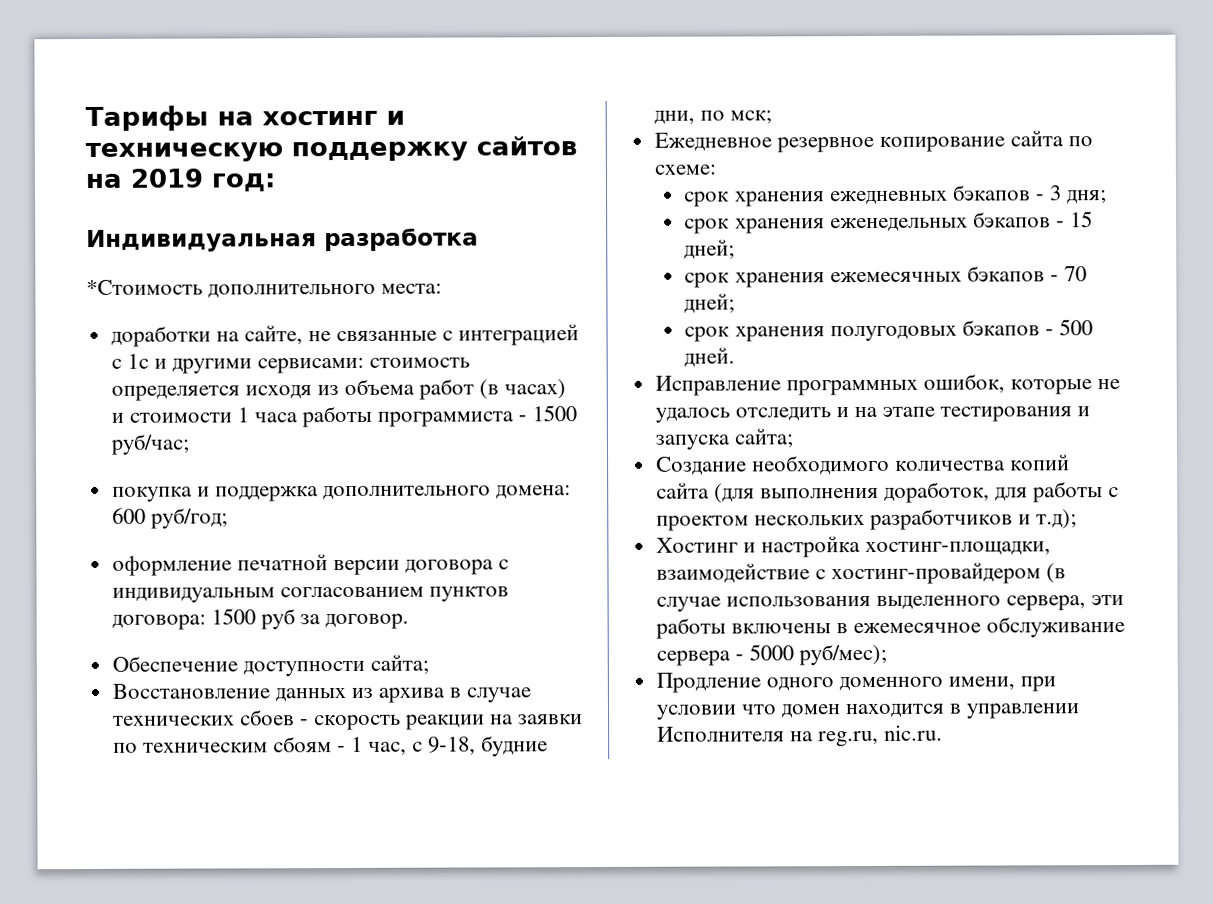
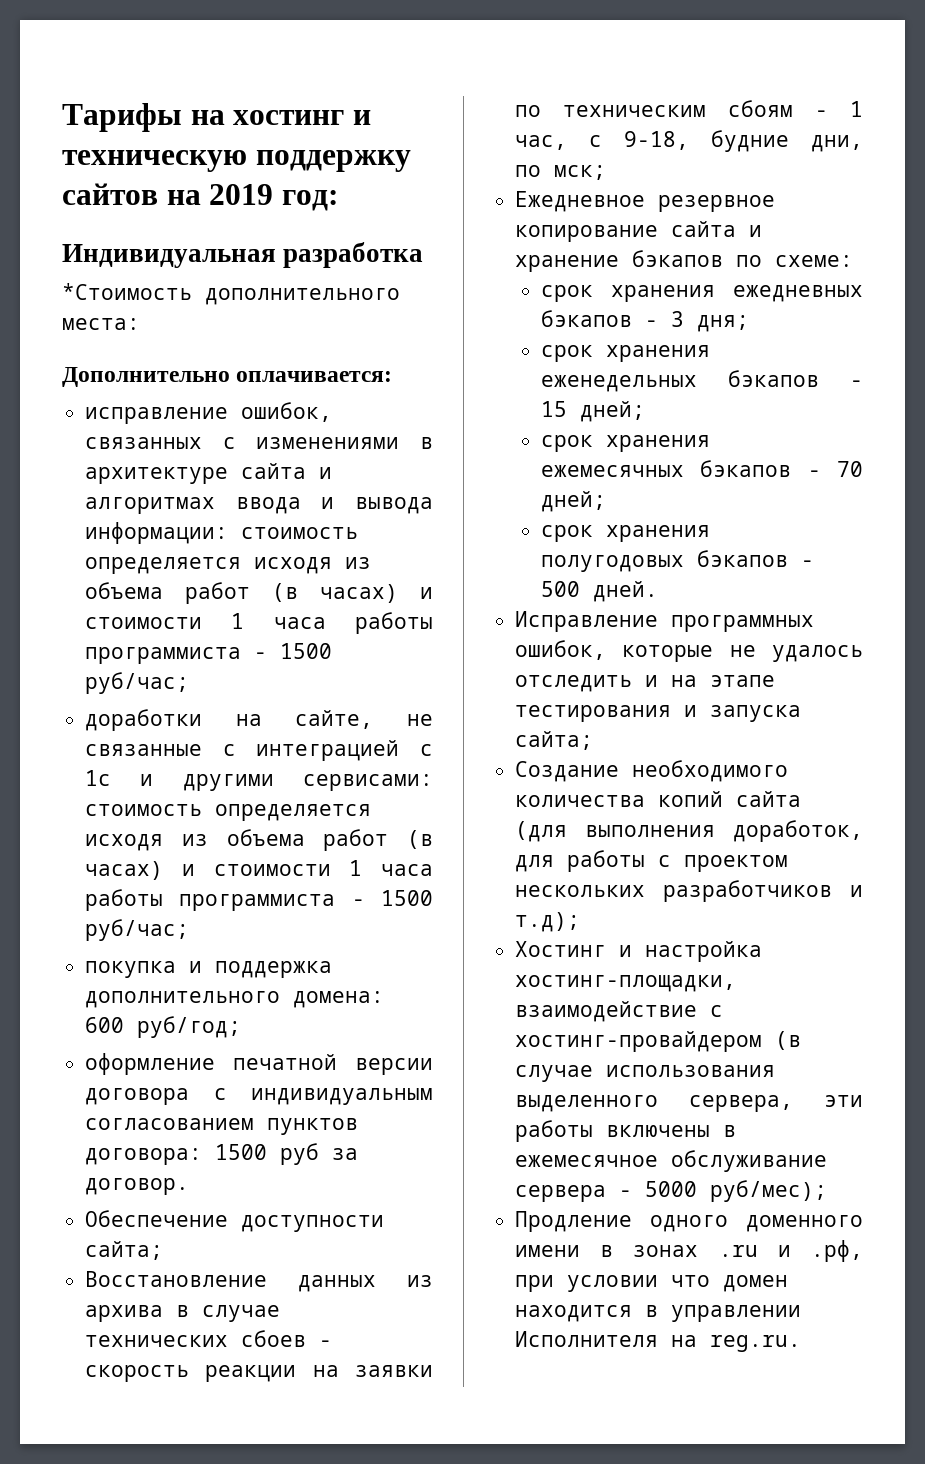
(443, 288) none -> [62,367,393,387] [85,402,333,424] [85,437,433,449] [85,463,333,484] [85,497,433,514] [85,522,359,544] [85,557,372,574] [85,582,433,604] [85,612,433,634] [85,643,333,664] [85,672,190,694] // Дополнительно оплачивается: // исправление ошибок, связанных с изменениями в архитектуре сайта и алгоритмах ввода и вывода информации: стоимость определяется исходя из объема работ (в часах) и стоимости 1 часа работы программиста - 1500 руб/час;
(1064, 138) none -> [749,225,763,237] [515,250,724,272] и хранение бэкапов
[947,676,1015,691] имени, -> [515,1240,863,1262] имени в зонах .ru и .рф,
[817,724,943,747] reg.ru, nic.ru. -> [710,1335,802,1352] reg.ru.

